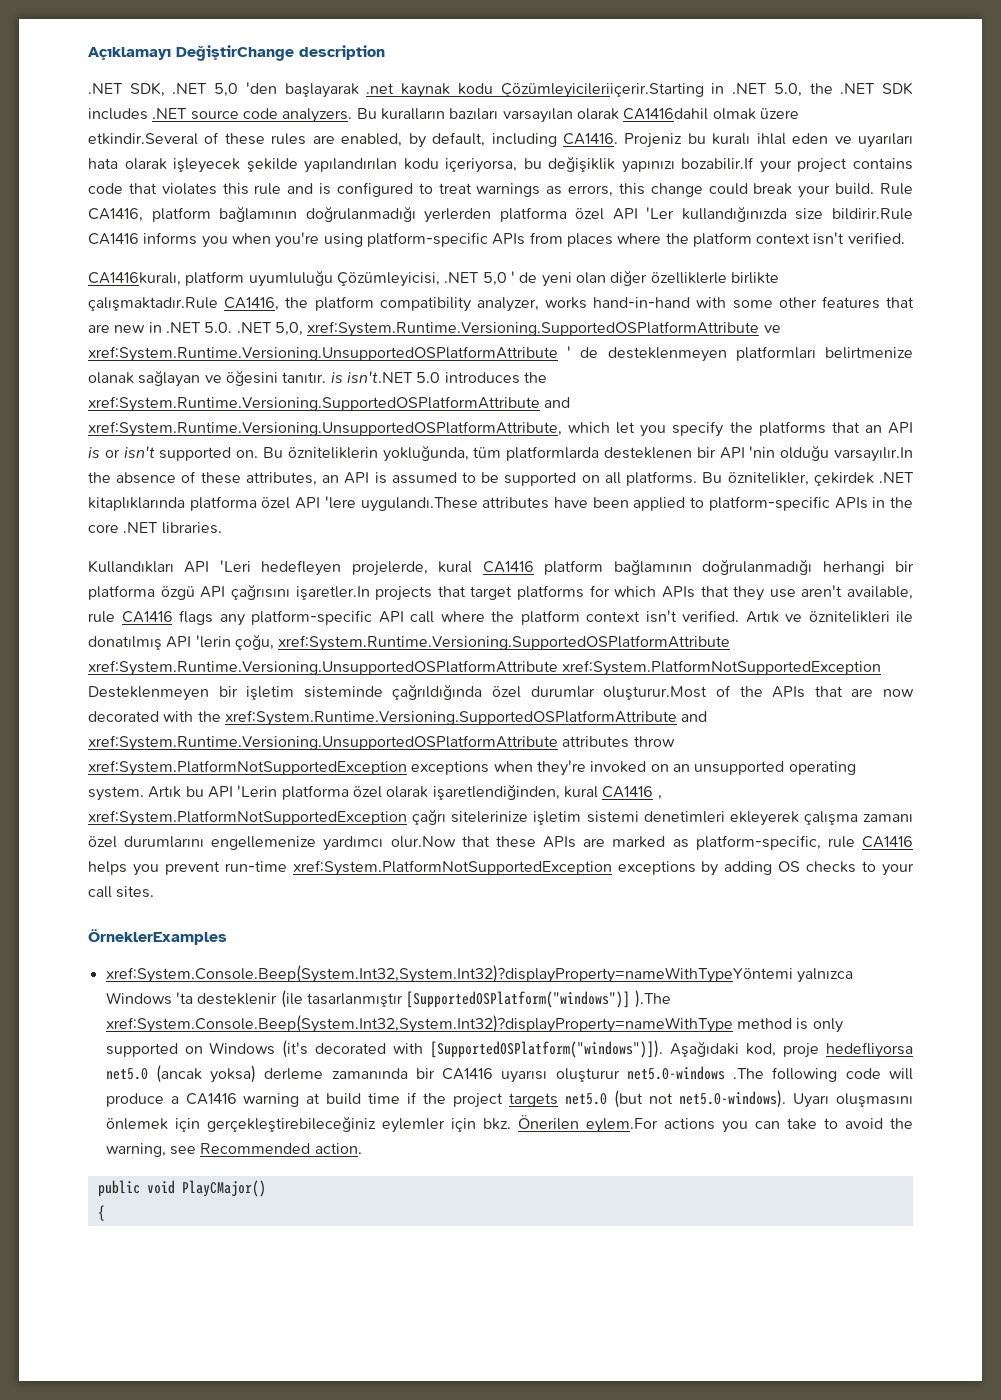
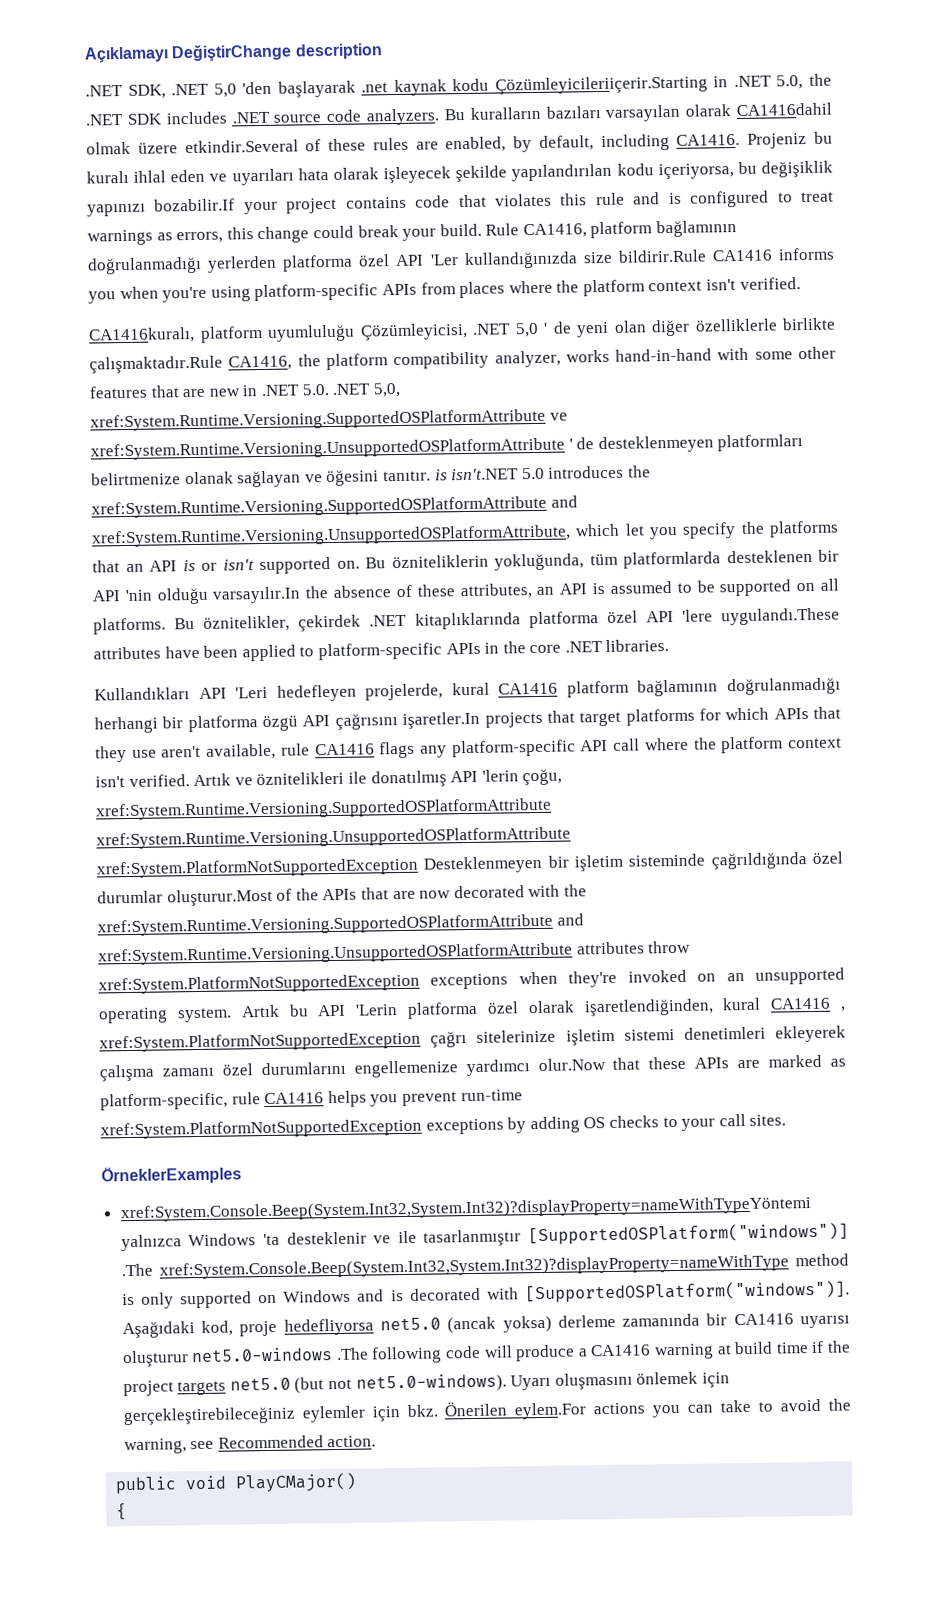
[280,990,303,1008] (ile -> [373,1230,417,1244] ve ile
[634,990,671,1008] ).The -> [120,1263,153,1277] .The
[282,1040,664,1058] (it's decorated with [SupportedOSPlatform("windows")]). -> [357,1280,850,1304] and is decorated with [SupportedOSPlatform("windows")].

